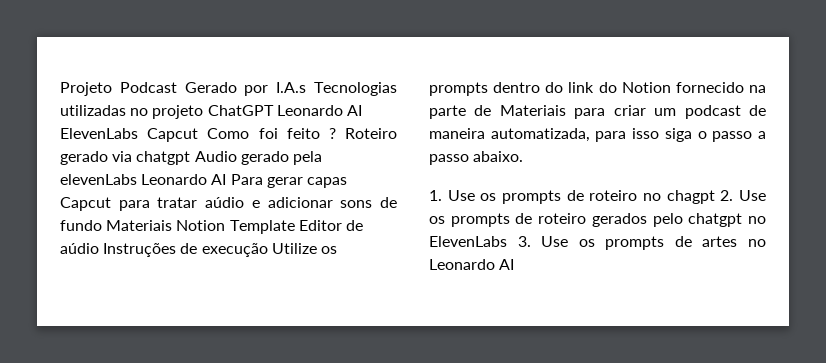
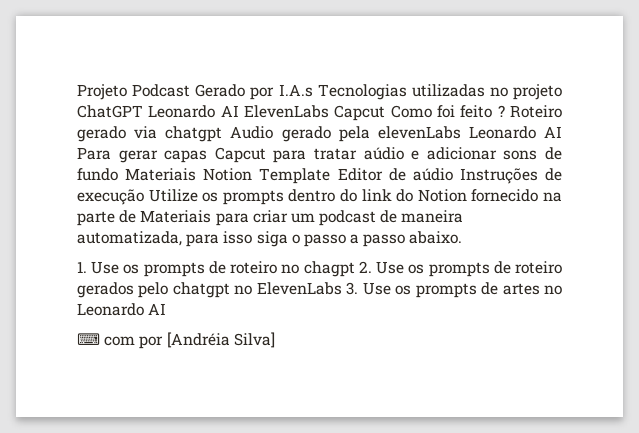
(515, 264) none -> [77,332,275,349] // ⌨ com por [Andréia Silva]

